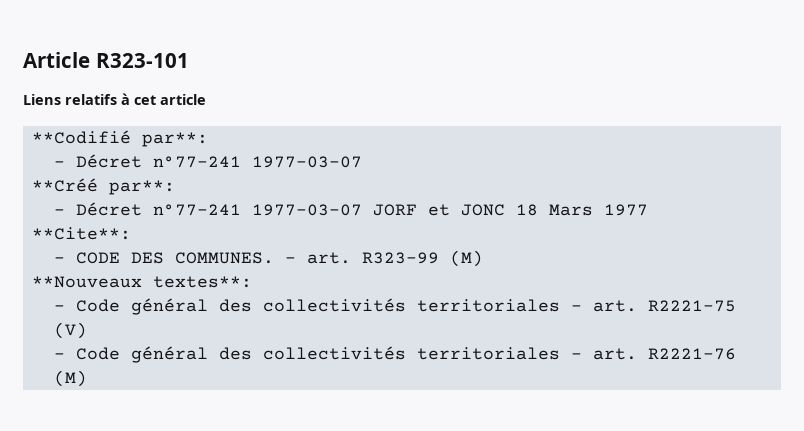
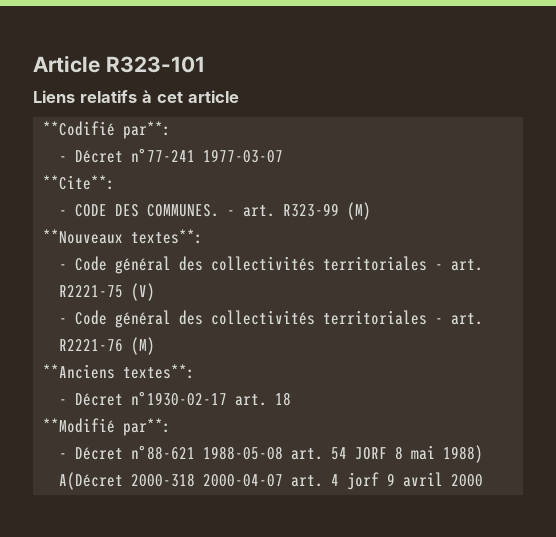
[31,178,175,195] [53,202,648,216] // **Créé par**: // - Décret n°77-241 1977-03-07 JORF et JONC 18 Mars 1977 -> (283, 156) none
(87, 378) none -> [42,364,195,379] [58,391,291,406] [42,418,171,436] [58,445,483,463] [58,472,483,490] // **Anciens textes**: // - Décret n°1930-02-17 art. 18 // **Modifié par**: // - Décret n°88-621 1988-05-08 art. 54 JORF 8 mai 1988) A(Décret 2000-318 2000-04-07 art. 4 jorf 9 avril 2000

